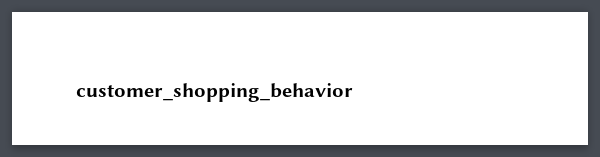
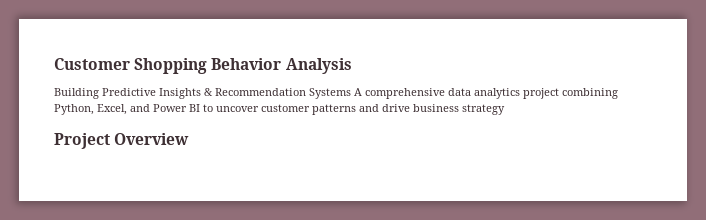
[76,83,353,102] customer_shopping_behavior -> [54,58,352,74] [54,88,618,99] [54,104,505,115] [54,133,190,149] Customer Shopping Behavior Analysis // Building Predictive Insights & Recommendation Systems A comprehensive data analytics project combining Python, Excel, and Power BI to uncover customer patterns and drive business strategy // Project Overview

